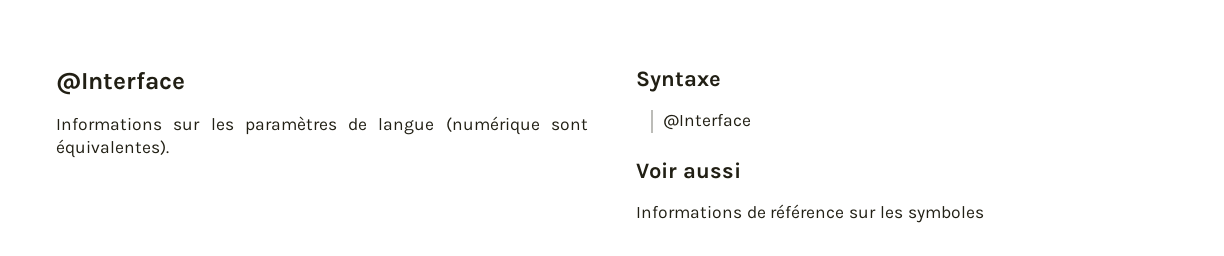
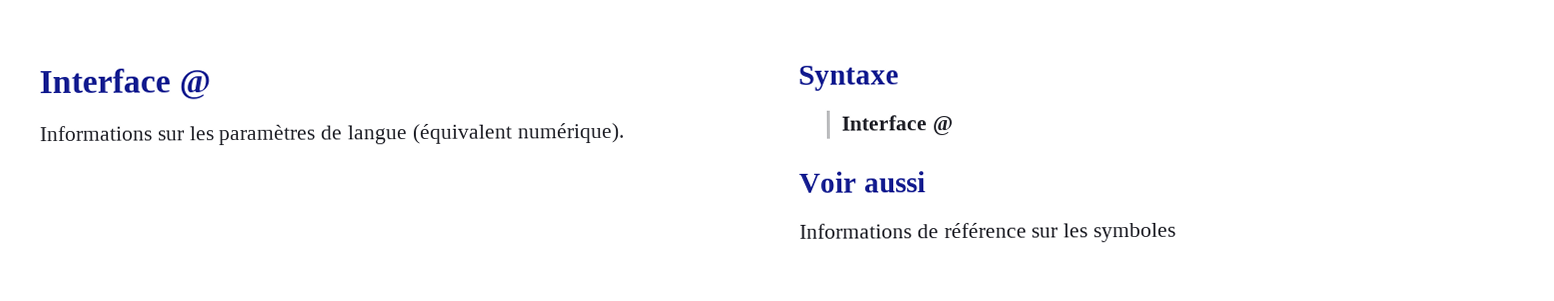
[56,72,185,95] @Interface -> [39,68,212,100] Interface @
[445,116,588,135] [56,139,169,158] (numérique sont équivalentes). -> [411,122,624,145] (équivalent numérique).
[662,113,751,130] @Interface -> [840,115,953,136] Interface @

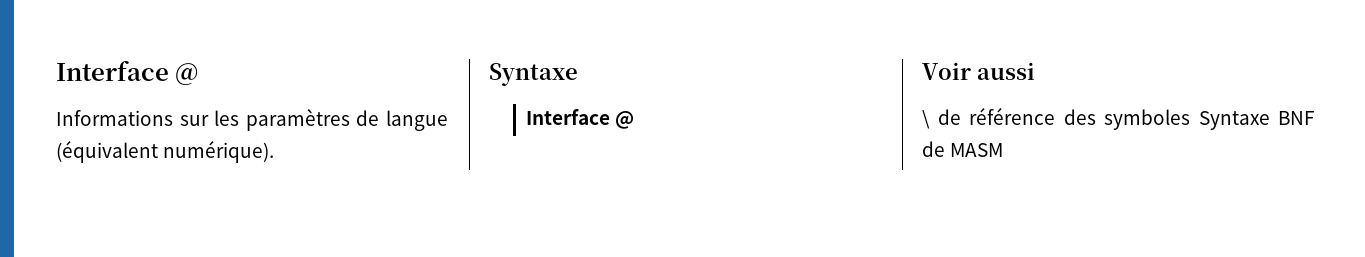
[799,223,912,239] Informations -> [922,110,930,129] \
[1031,222,1177,243] sur les symboles -> [1063,109,1314,130] [922,141,1004,157] des symboles Syntaxe BNF de MASM

